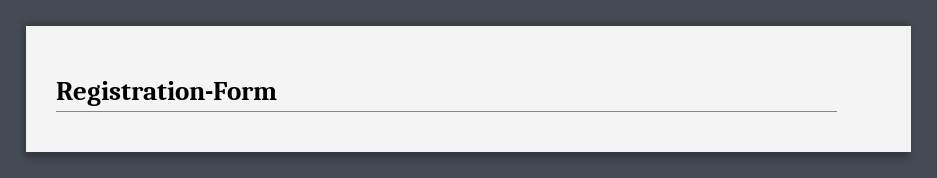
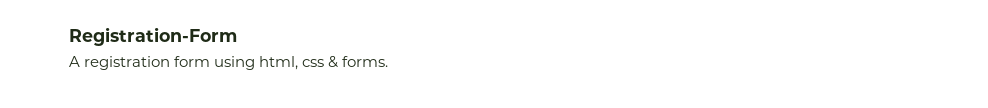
(277, 93) none -> [69,56,389,70] // A registration form using html, css & forms.

